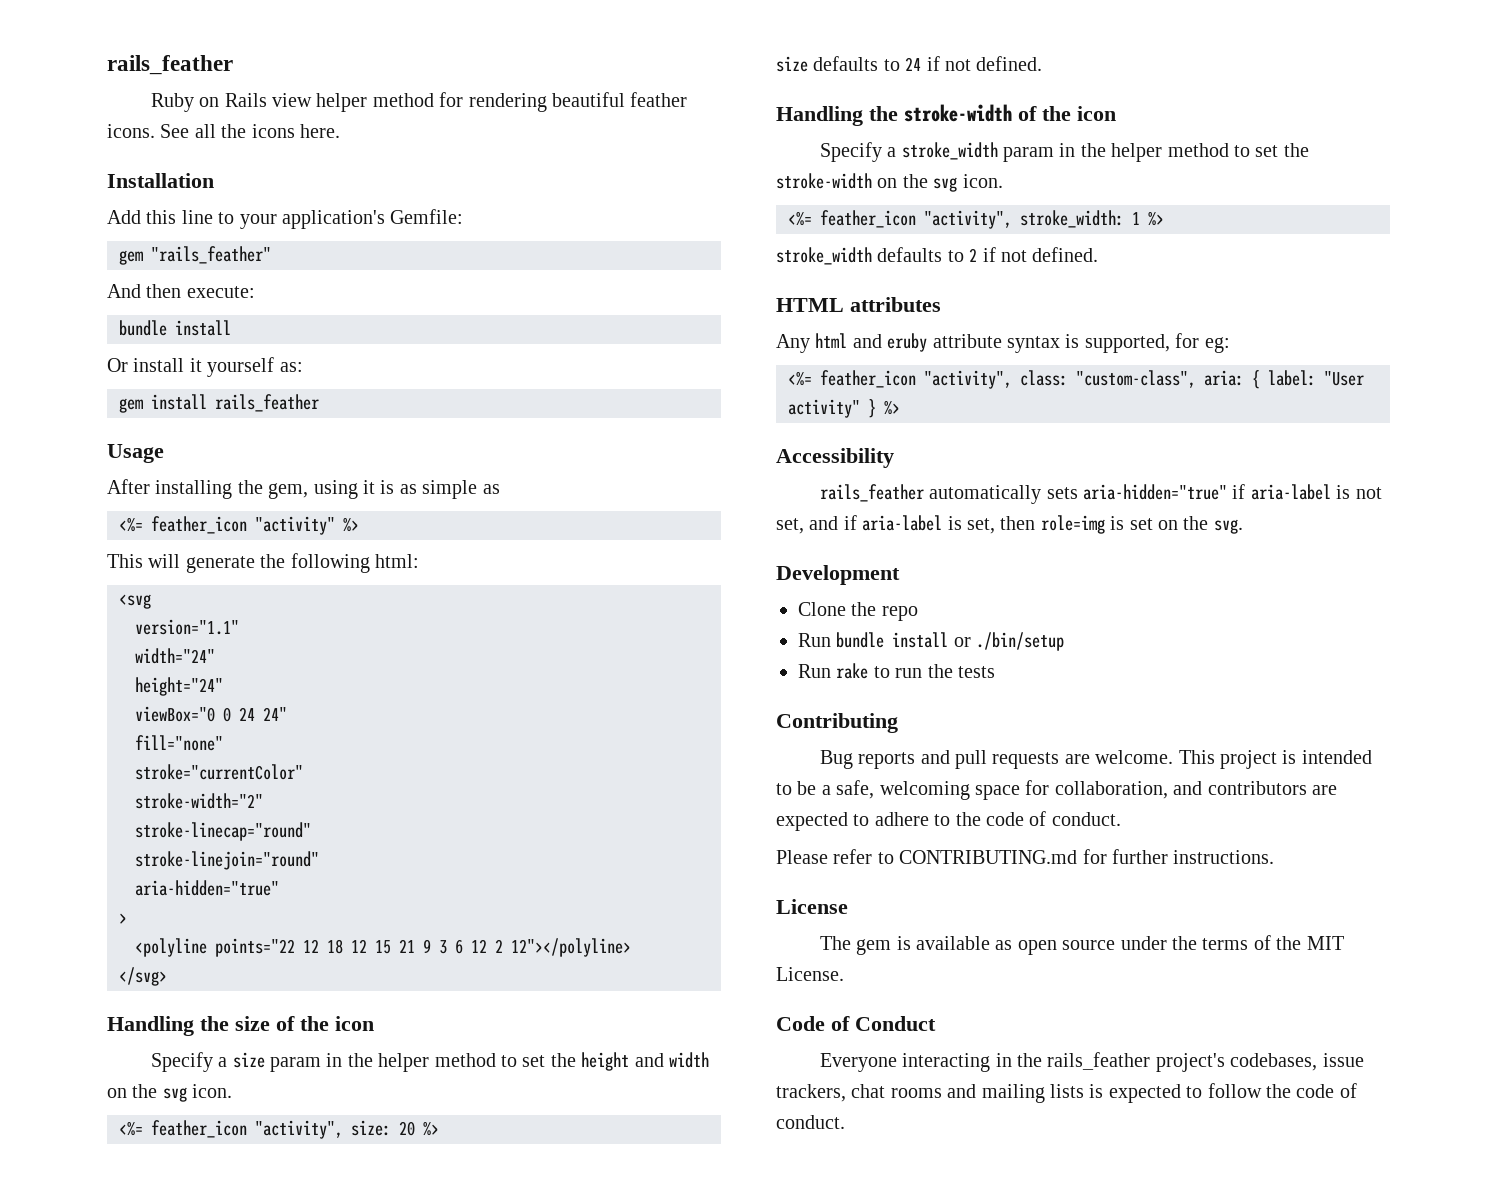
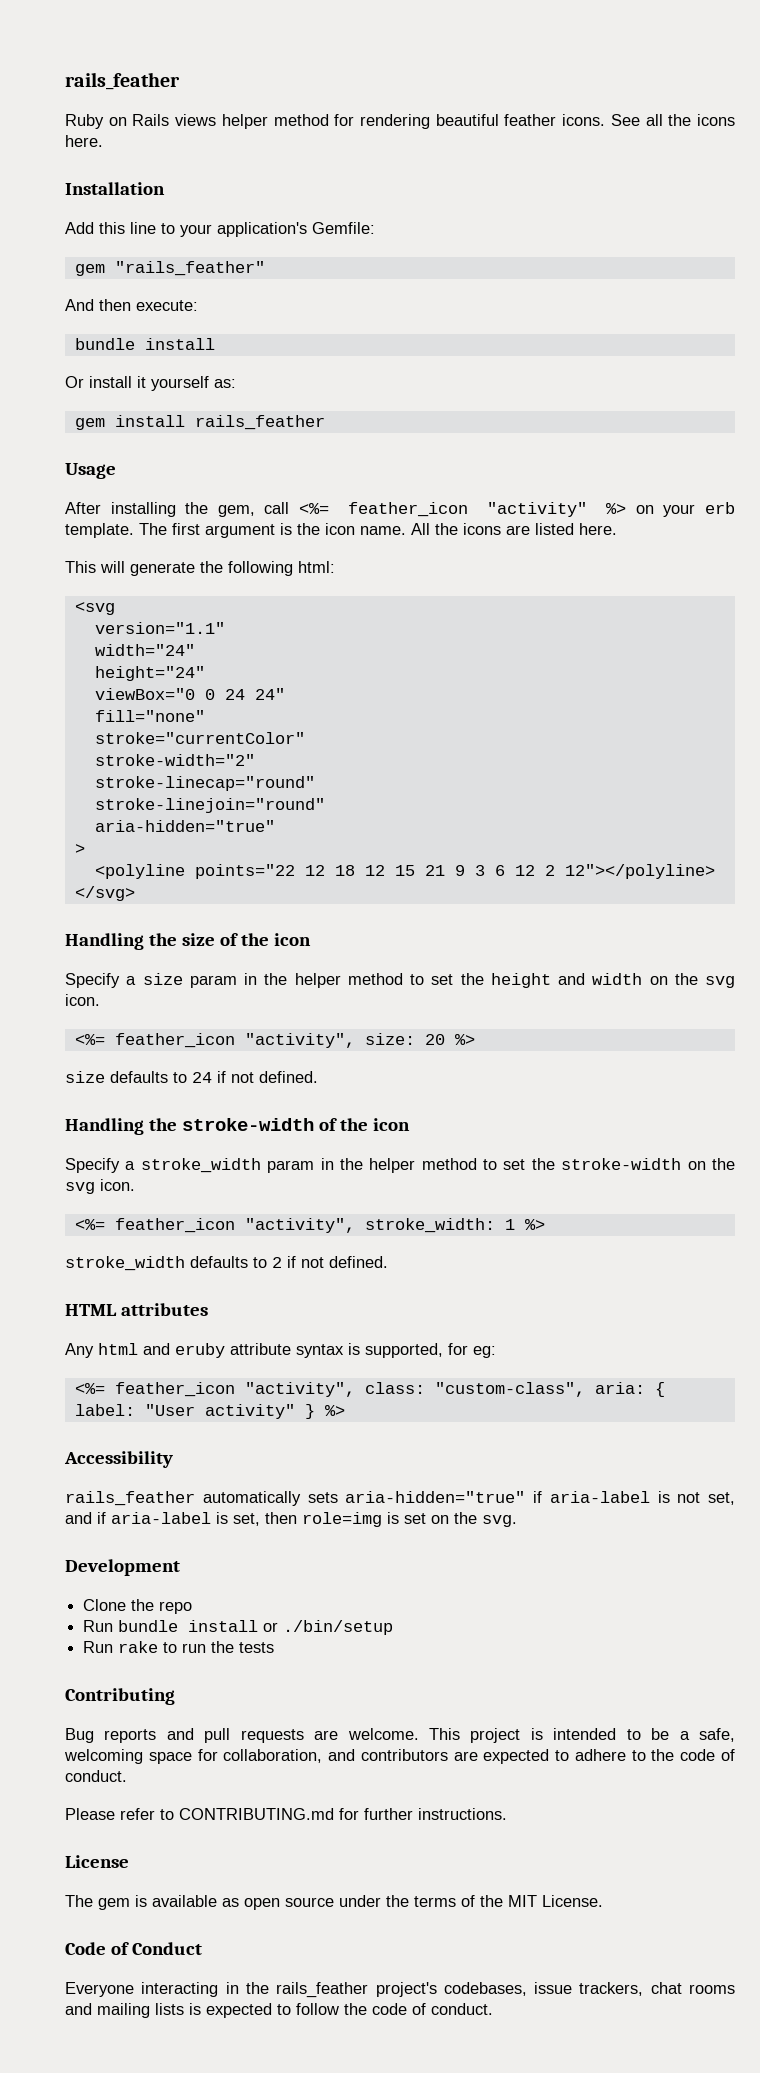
[272,93,313,107] view -> [175,114,217,126] views
[313,480,500,499] [119,516,359,535] using it is as simple as // <%= feather_icon "activity" %> -> [264,502,735,517] [65,523,617,538] call <%= feather_icon "activity" %> on your erb template. The first argument is the icon name. All the icons are listed here.

